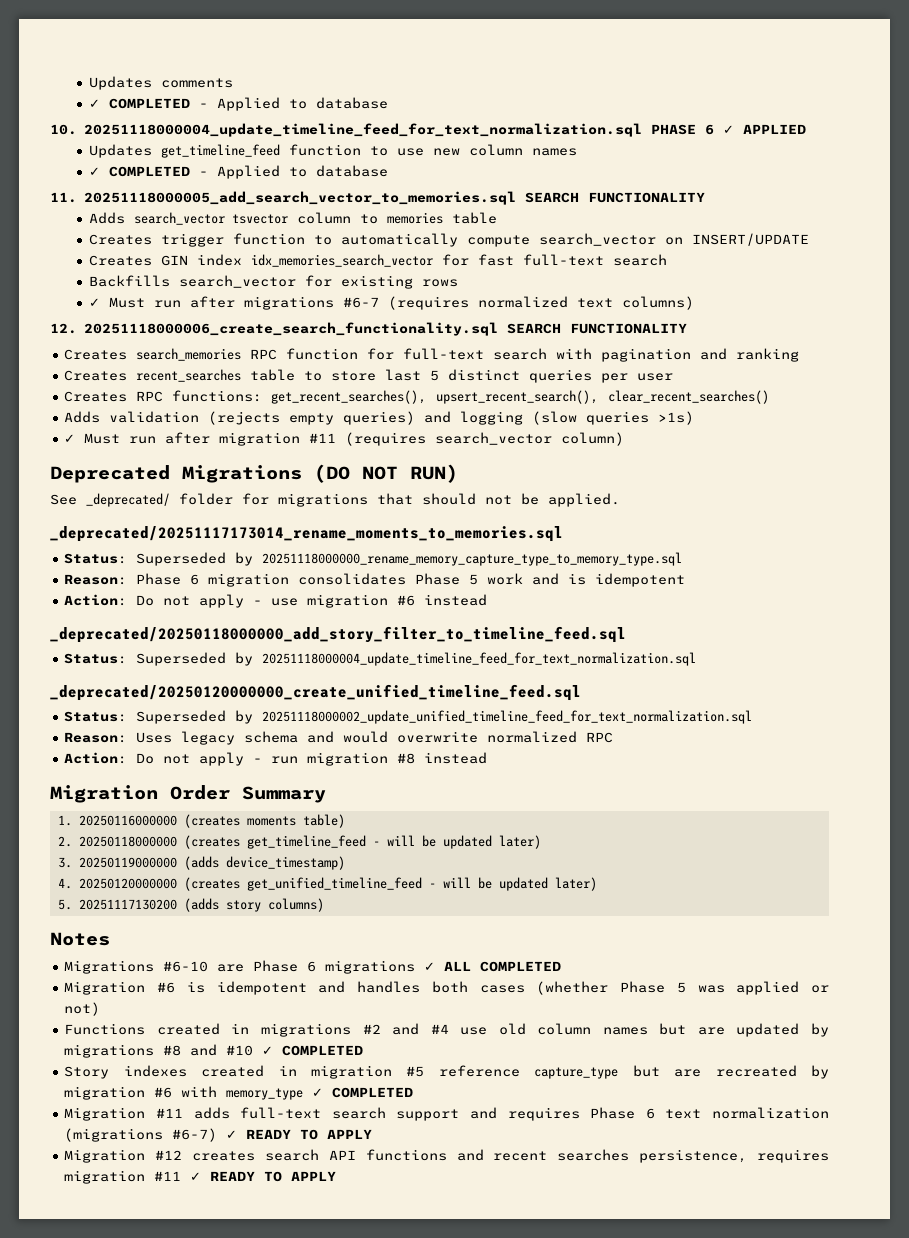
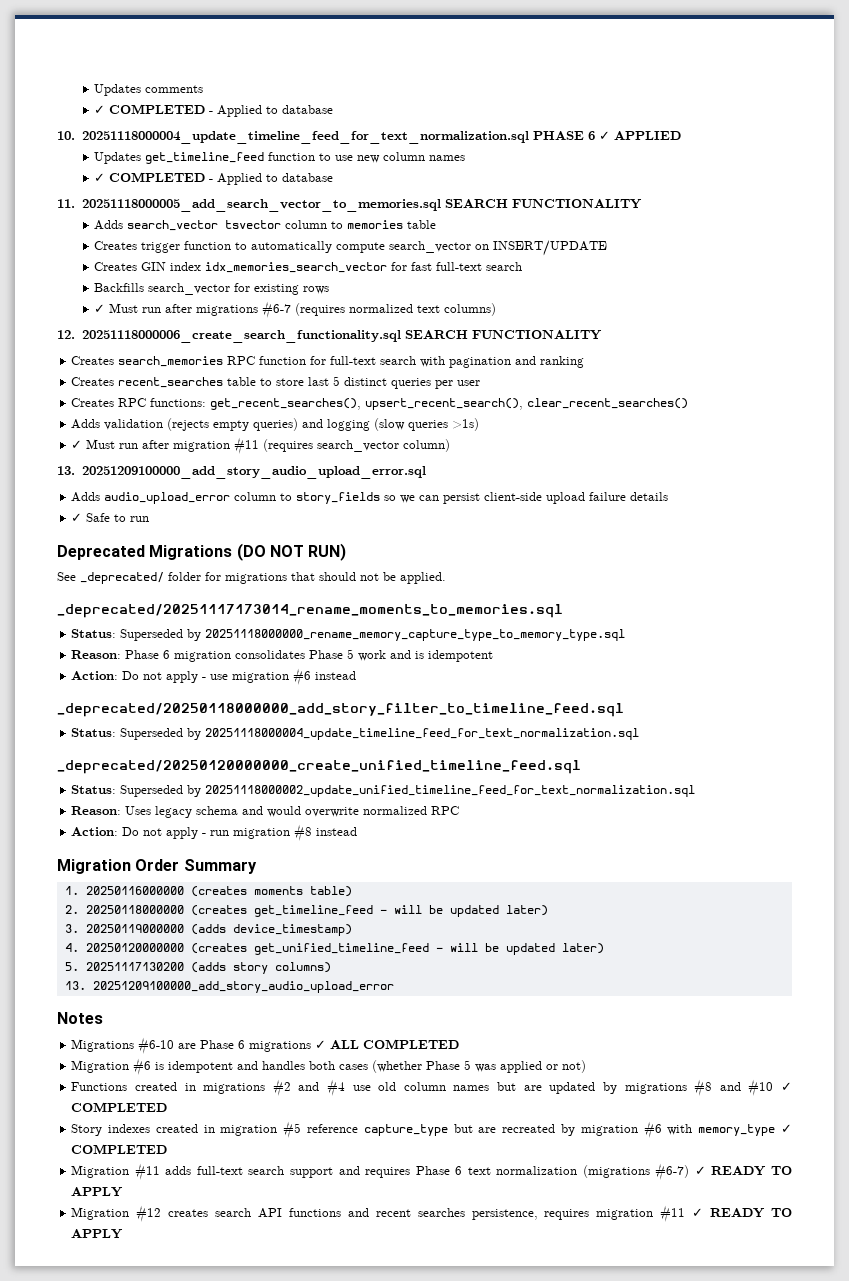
(625, 439) none -> [57,466,426,479] [71,492,669,504] [71,513,150,522] // 13. 20251209100000_add_story_audio_upload_error.sql // Adds audio_upload_error column to story_fields so we can persist client-side upload failure details // ✓ Safe to run
(324, 905) none -> [64,981,394,993] // 13. 20251209100000_add_story_audio_upload_error

